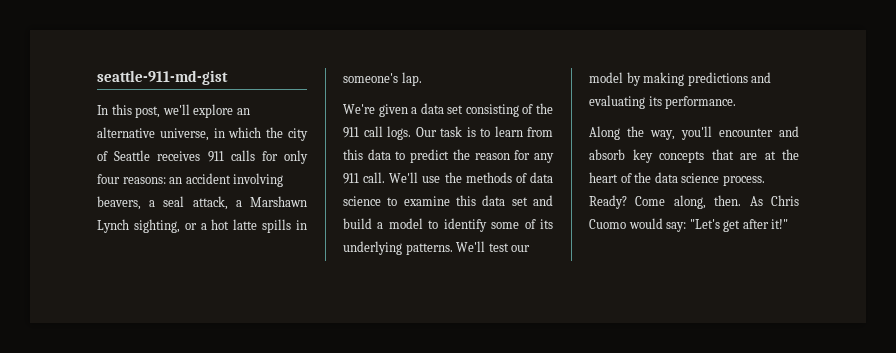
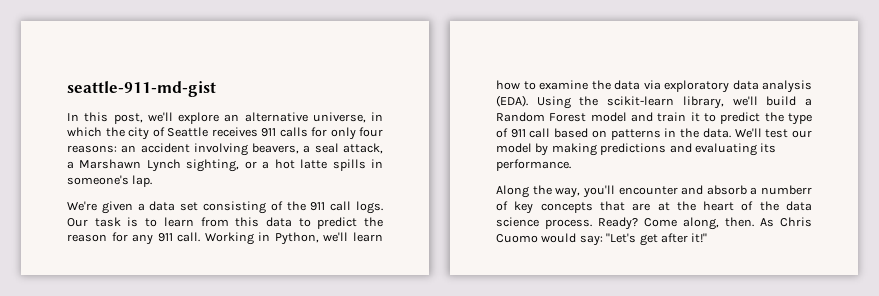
[389,172,553,183] [343,195,553,206] [343,218,553,232] [343,241,453,255] We'll use the methods of data science to examine this data set and build a model to identify some of its underlying patterns. -> [204,232,383,245] [496,80,812,93] [496,95,812,109] [496,112,812,125] [496,128,731,140] Working in Python, we'll learn how to examine the data via exploratory data analysis (EDA). Using the scikit-learn library, we'll build a Random Forest model and train it to predict the type of 911 call based on patterns in the data.
(625, 154) none -> [750,185,812,195] [496,201,508,211] a numberr of

